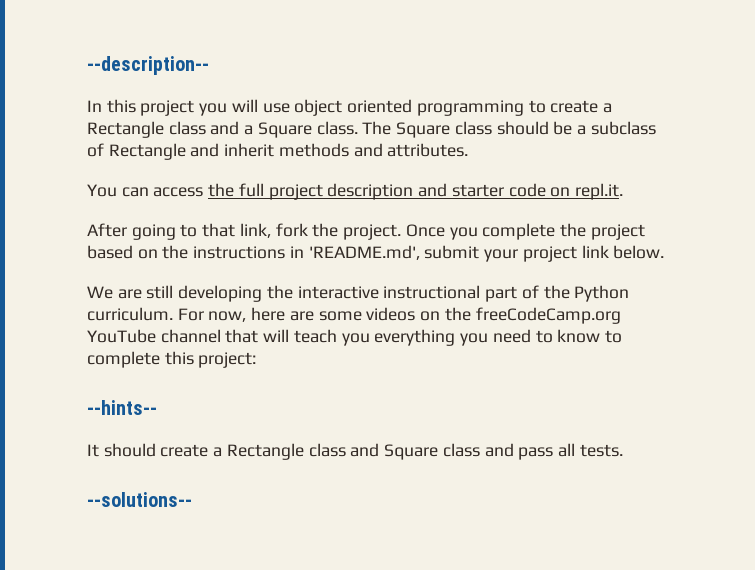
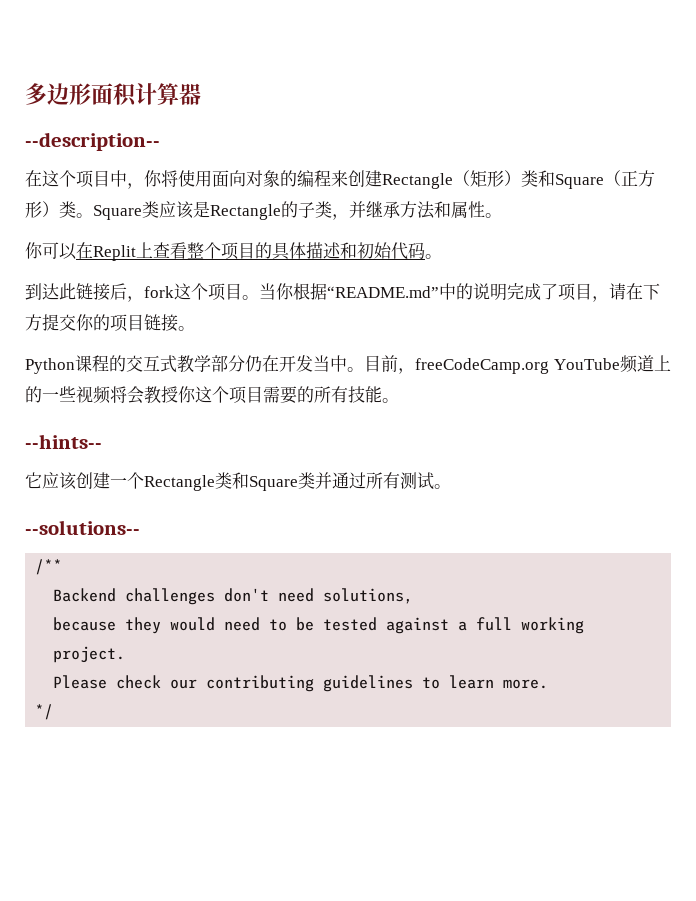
[87,56,209,75] [87,99,612,116] [87,121,656,138] [87,143,469,160] [87,183,623,200] [87,223,645,240] [87,245,665,262] [87,285,630,302] [87,307,621,324] [87,329,622,346] [87,351,257,368] [87,400,157,415] [87,443,623,460] [87,492,192,507] --description-- // In this project you will use object oriented programming to create a Rectangle class and a Square class. The Square class should be a subclass of Rectangle and inherit methods and attributes. // You can access the full project description and starter code on repl.it. // After going to that link, fork the project. Once you complete the project based on the instructions in 'README.md', submit your project link below. // We are still developing the interactive instructional part of the Python curriculum. For now, here are some videos on the freeCodeCamp.org YouTube channel that will teach you everything you need to know to complete this project: // --hints-- // It should create a Rectangle class and Square class and pass all tests. // --solutions-- -> [25,83,201,107] [25,132,160,151] [25,170,655,189] [25,201,502,220] [25,242,442,261] [25,283,660,302] [25,314,195,332] [25,355,671,374] [25,386,399,404] [25,434,102,449] [25,472,451,491] [25,520,140,535] [35,559,63,575] [53,588,414,605] [53,617,585,634] [53,646,126,663] [53,675,549,692] [35,704,54,720] 多边形面积计算器 // --description-- // 在这个项目中，你将使用面向对象的编程来创建Rectangle（矩形）类和Square（正方形）类。Square类应该是Rectangle的子类，并继承方法和属性。 // 你可以在Replit上查看整个项目的具体描述和初始代码。 // 到达此链接后，fork这个项目。当你根据“README.md”中的说明完成了项目，请在下方提交你的项目链接。 // Python课程的交互式教学部分仍在开发当中。目前，freeCodeCamp.org YouTube频道上的一些视频将会教授你这个项目需要的所有技能。 // --hints-- // 它应该创建一个Rectangle类和Square类并通过所有测试。 // --solutions-- // /** // Backend challenges don't need solutions, // because they would need to be tested against a full working project. // Please check our contributing guidelines to learn more. // */

